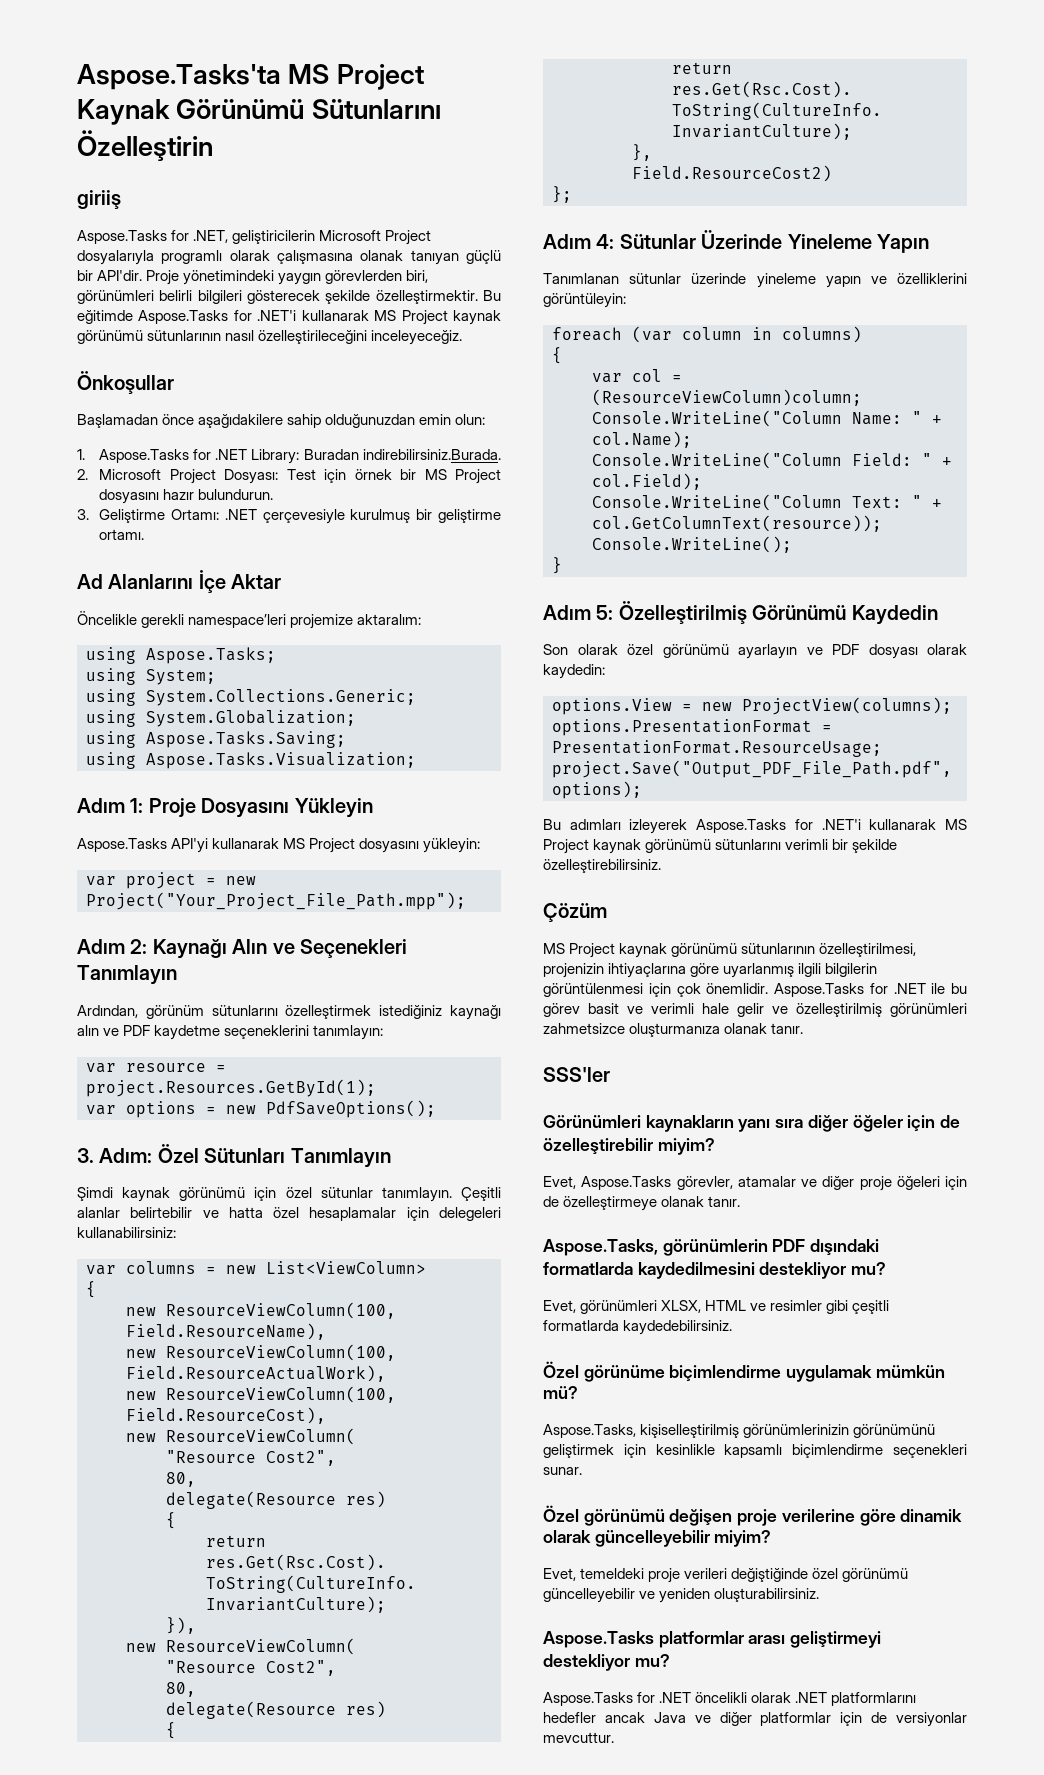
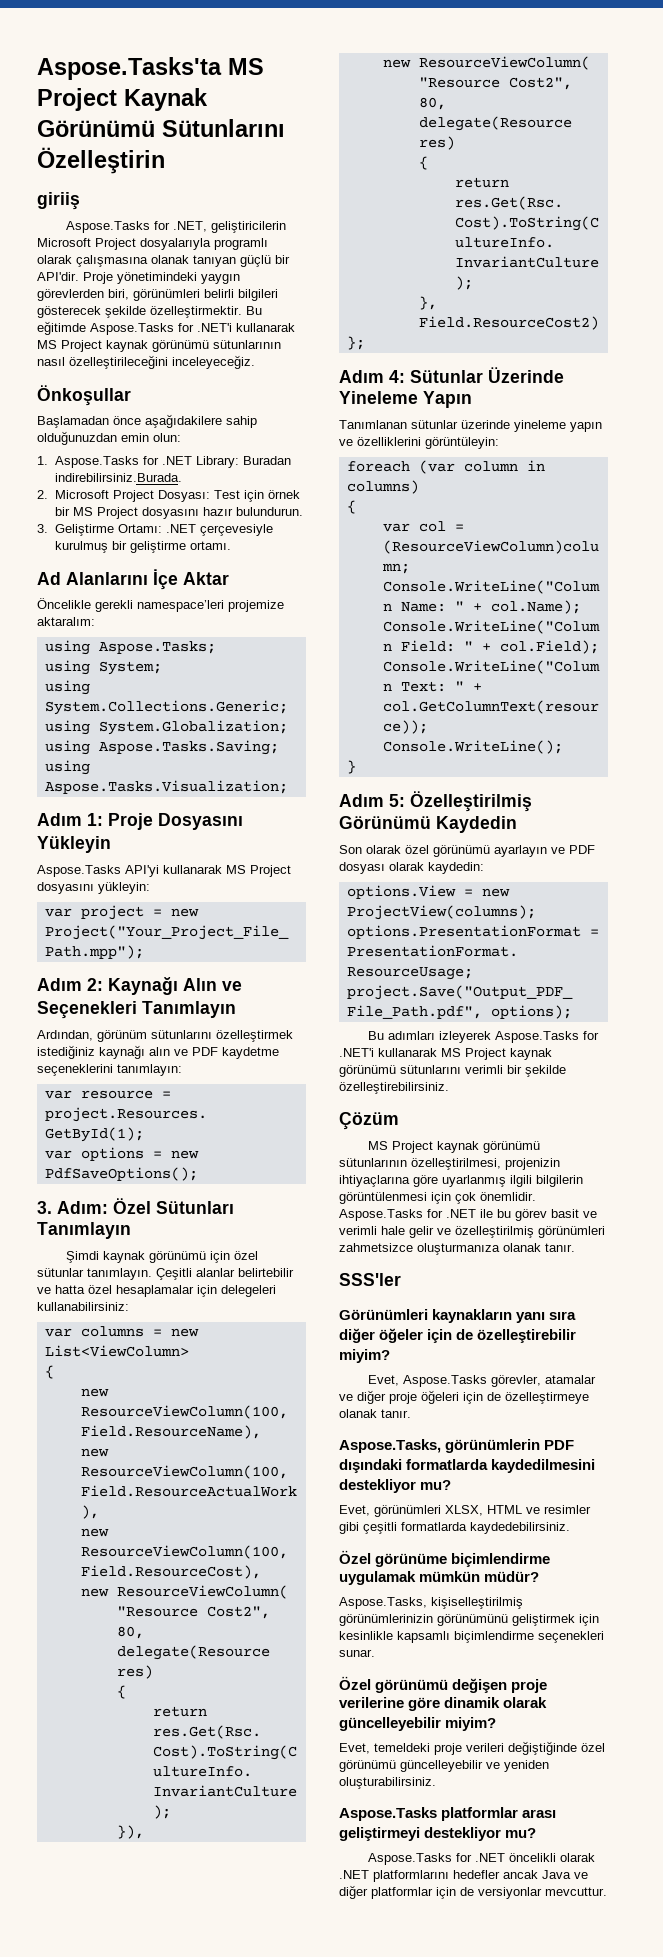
[543,1386,578,1399] mü? -> [484,1571,540,1582] müdür?

